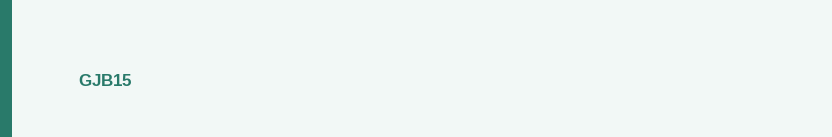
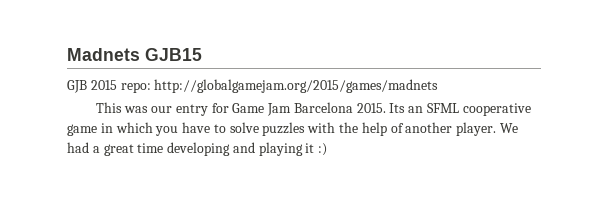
(79, 80) none -> [67,48,140,61] Madnets
(131, 80) none -> [67,79,439,93] [96,102,531,116] [67,122,518,136] [67,142,328,156] // GJB 2015 repo: http://globalgamejam.org/2015/games/madnets // This was our entry for Game Jam Barcelona 2015. Its an SFML cooperative game in which you have to solve puzzles with the help of another player. We had a great time developing and playing it :)

